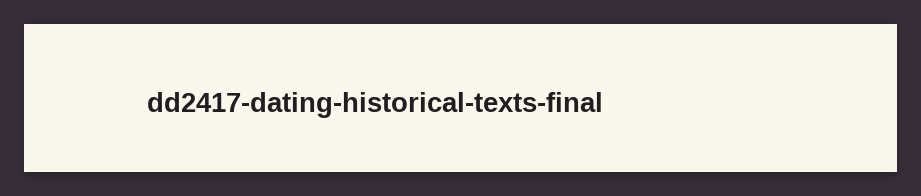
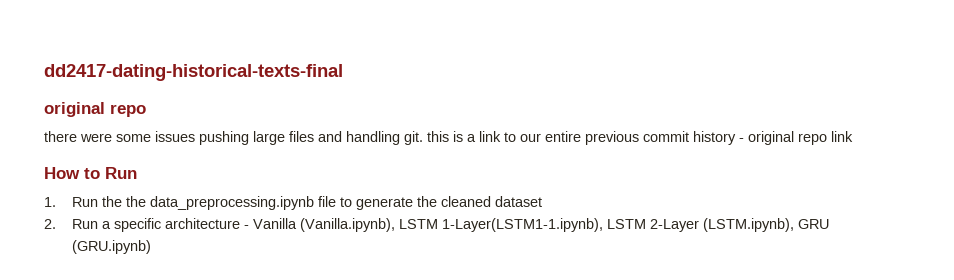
(603, 105) none -> [44,102,146,117] [44,131,853,145] [44,167,137,179] [44,196,543,210] [44,218,830,232] [72,240,152,254] // original repo // there were some issues pushing large files and handling git. this is a link to our entire previous commit history - original repo link // How to Run // 1. Run the the data_preprocessing.ipynb file to generate the cleaned dataset // 2. Run a specific architecture - Vanilla (Vanilla.ipynb), LSTM 1-Layer(LSTM1-1.ipynb), LSTM 2-Layer (LSTM.ipynb), GRU (GRU.ipynb)

